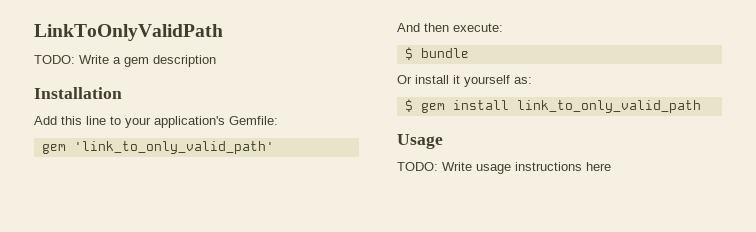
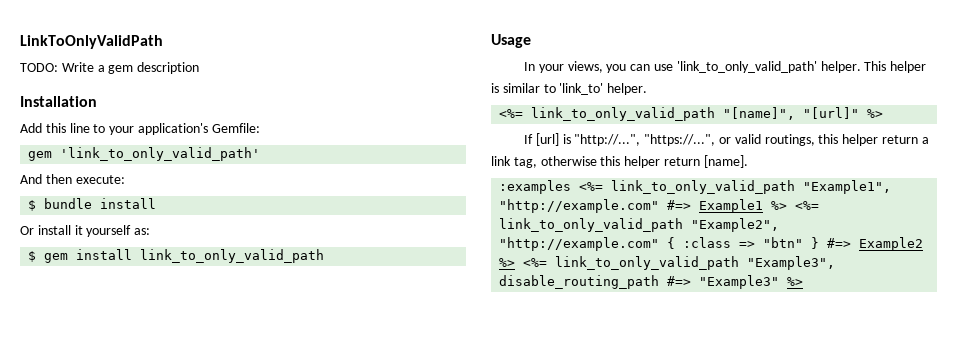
(469, 53) none -> [100,198,157,209] install
[397,162,611,174] TODO: Write usage instructions here -> [524,61,927,73] [491,83,648,95] [499,107,884,121] [524,133,929,146] [491,155,748,168] [499,180,892,194] [499,199,820,213] [499,218,780,232] [499,237,924,251] [499,256,836,270] [499,275,804,289] In your views, you can use 'link_to_only_valid_path' helper. This helper is similar to 'link_to' helper. // <%= link_to_only_valid_path "[name]", "[url]" %> // If [url] is "http://...", "https://...", or valid routings, this helper return a link tag, otherwise this helper return [name]. // :examples <%= link_to_only_valid_path "Example1", "http://example.com" #=> Example1 %> <%= link_to_only_valid_path "Example2", "http://example.com" { :class => "btn" } #=> Example2 %> <%= link_to_only_valid_path "Example3", disable_routing_path #=> "Example3" %>

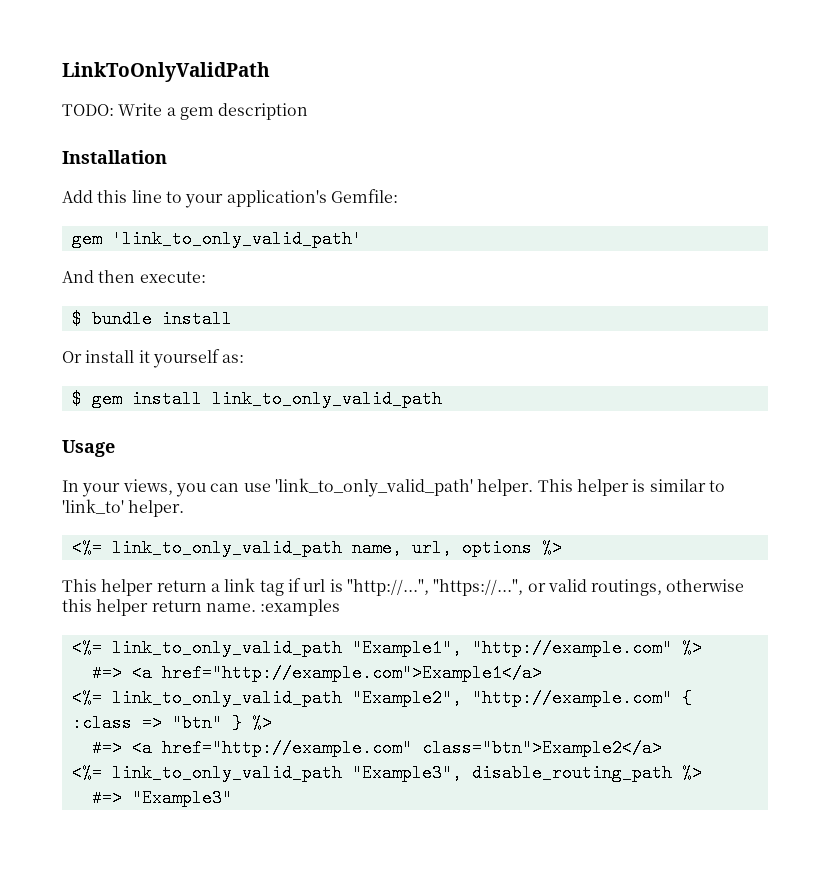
[723,107,884,120] [524,133,559,146] "[name]", "[url]" %> // If [url] -> [351,539,562,557] [62,578,326,596] name, url, options %> // This helper return a link tag if url
[818,134,929,146] [491,156,537,168] this helper return a link tag, -> (663, 587) none
[703,155,748,168] [499,180,572,194] [name]. // :examples -> [205,599,341,616] name. :examples //
[667,199,788,213] #=> Example1 %> -> [681,639,702,657] [91,664,542,682] %> // #=> <a href="http://example.com">Example1</a> //
[827,237,924,251] [499,258,516,267] #=> Example2 %> -> [251,714,272,732] [91,739,662,757] %> // #=> <a href="http://example.com" class="btn">Example2</a> //
(660, 282) none -> [681,764,702,782] %> //
[787,277,804,286] %> -> (232, 798) none

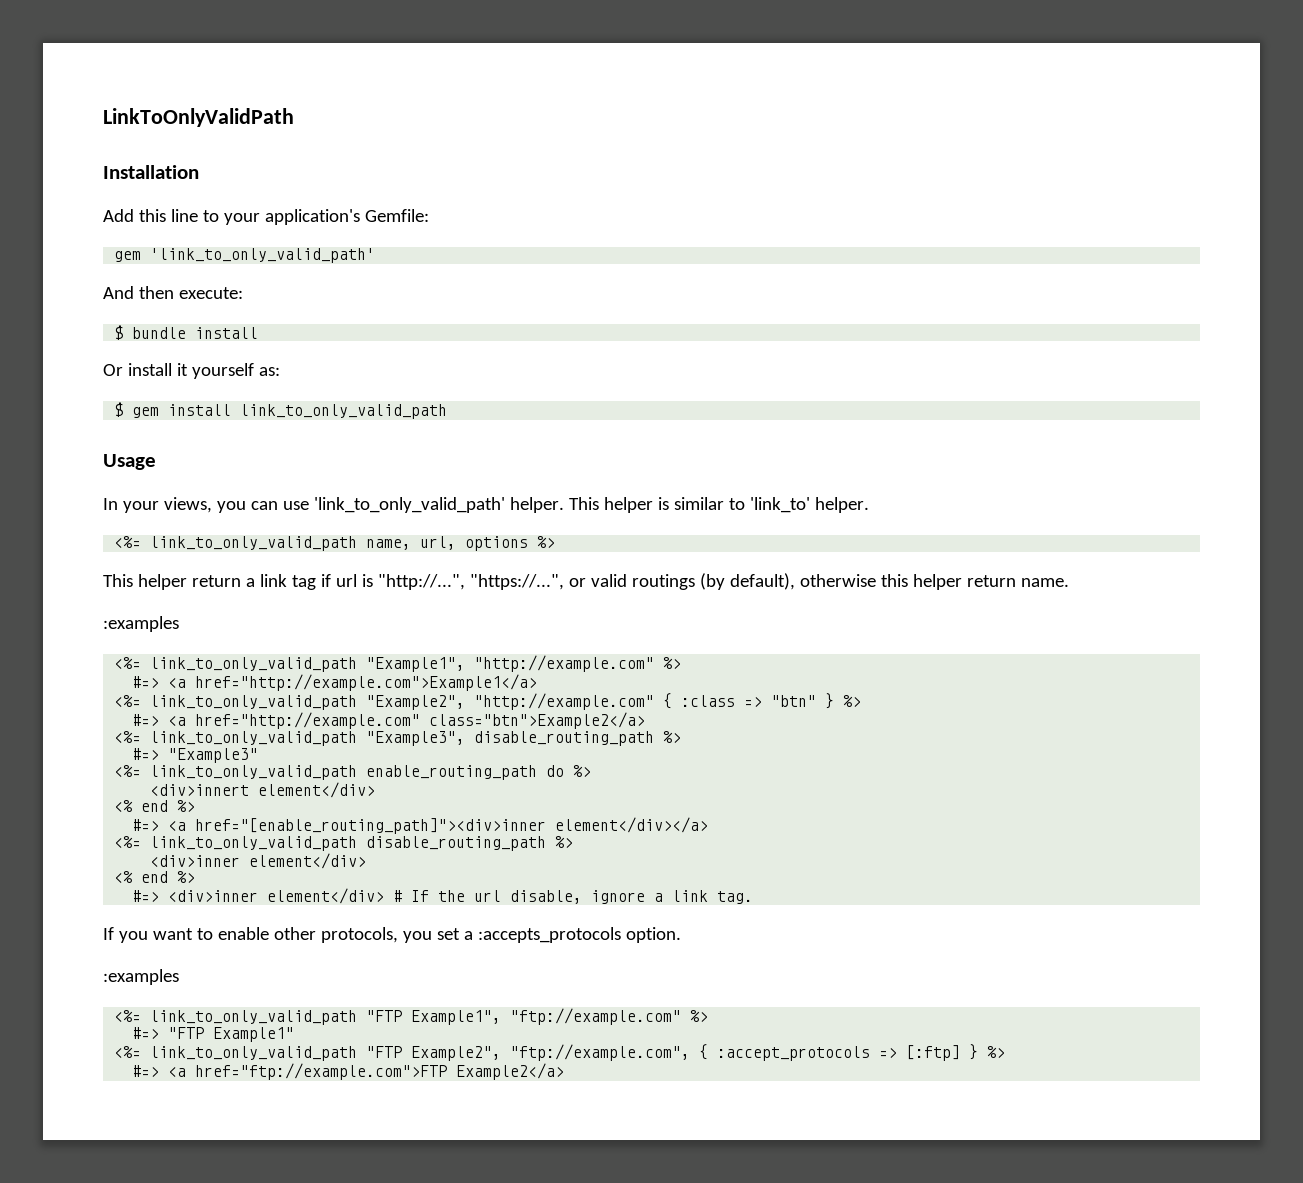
[62,103,309,120] // TODO: Write a gem description -> (294, 117) none
[591,579,663,596] routings, -> [631,573,795,590] routings (by default),
(256, 607) none -> (1069, 582) //
(232, 798) none -> [114,765,592,780] [150,782,376,798] [114,800,196,812] [132,817,709,834] [114,836,574,851] [150,853,367,869] [114,871,196,883] [132,888,754,904] [103,927,681,943] [103,969,179,985] [114,1008,709,1025] [132,1027,295,1042] [114,1044,1006,1061] [132,1063,565,1080] // <%= link_to_only_valid_path enable_routing_path do %> // <div>innert element</div> // <% end %> // #=> <a href="[enable_routing_path]"><div>inner element</div></a> // <%= link_to_only_valid_path disable_routing_path %> // <div>inner element</div> // <% end %> // #=> <div>inner element</div> # If the url disable, ignore a link tag. // If you want to enable other protocols, you set a :accepts_protocols option. // :examples // <%= link_to_only_valid_path "FTP Example1", "ftp://example.com" %> // #=> "FTP Example1" // <%= link_to_only_valid_path "FTP Example2", "ftp://example.com", { :accept_protocols => [:ftp] } %> // #=> <a href="ftp://example.com">FTP Example2</a>

